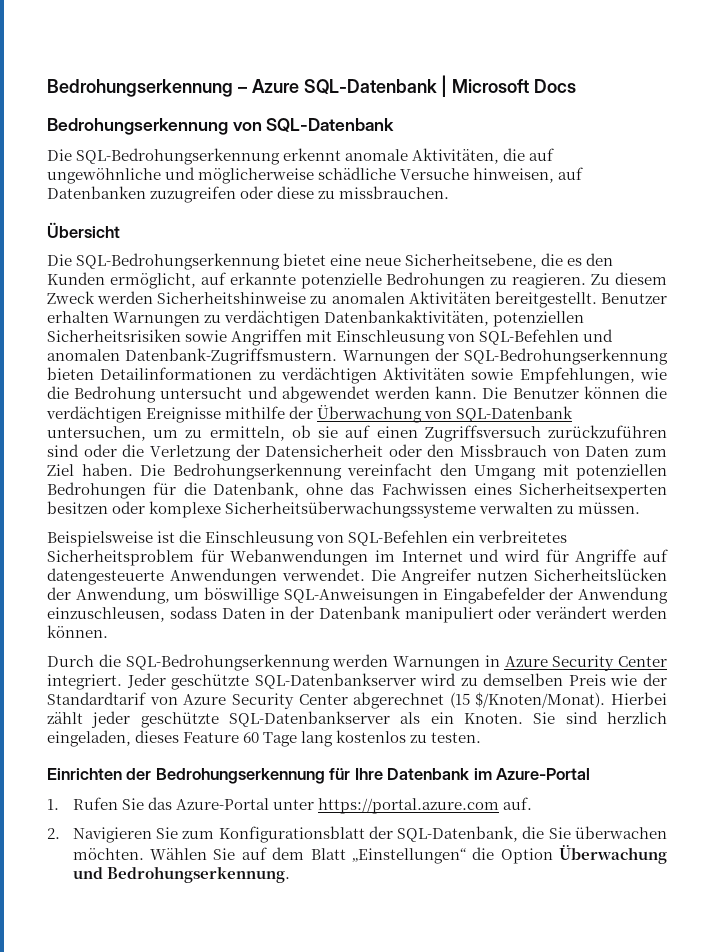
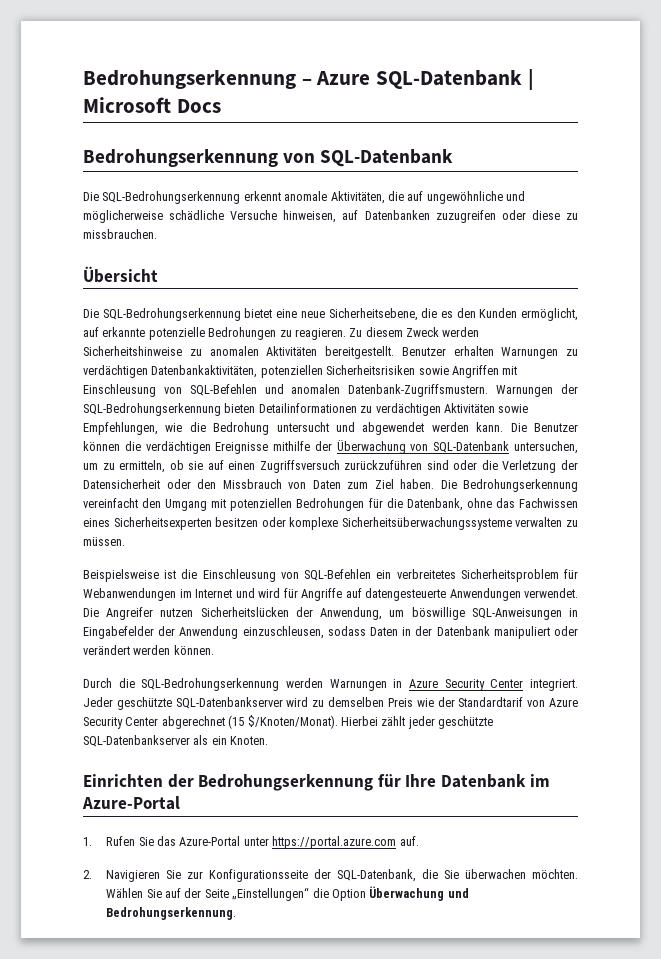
[533,711,667,724] [47,730,482,747] Sie sind herzlich eingeladen, dieses Feature 60 Tage lang kostenlos zu testen. -> (269, 740) none
[182,826,365,843] zum Konfigurationsblatt -> [187,869,309,882] zur Konfigurationsseite
[272,847,346,860] dem Blatt -> [184,888,229,898] der Seite

